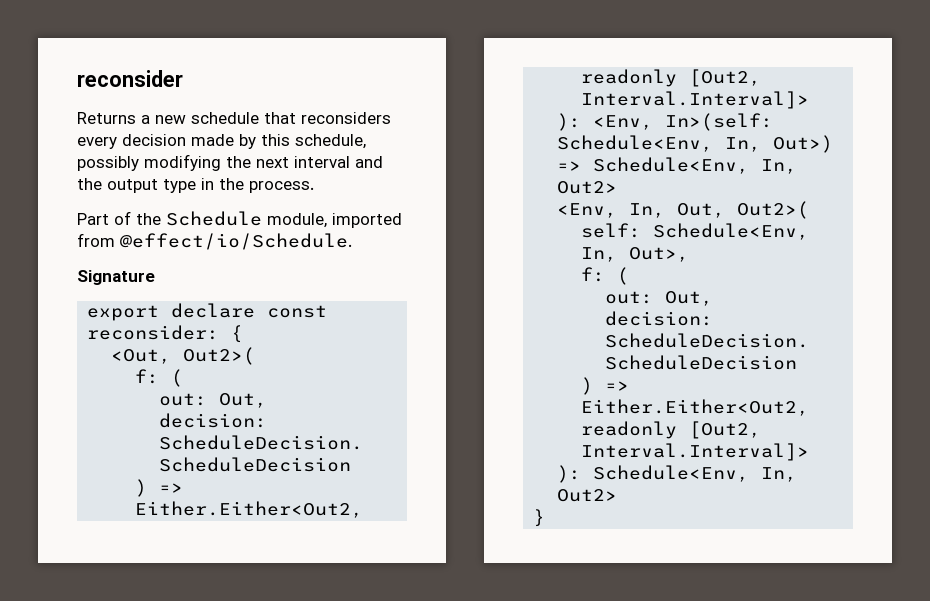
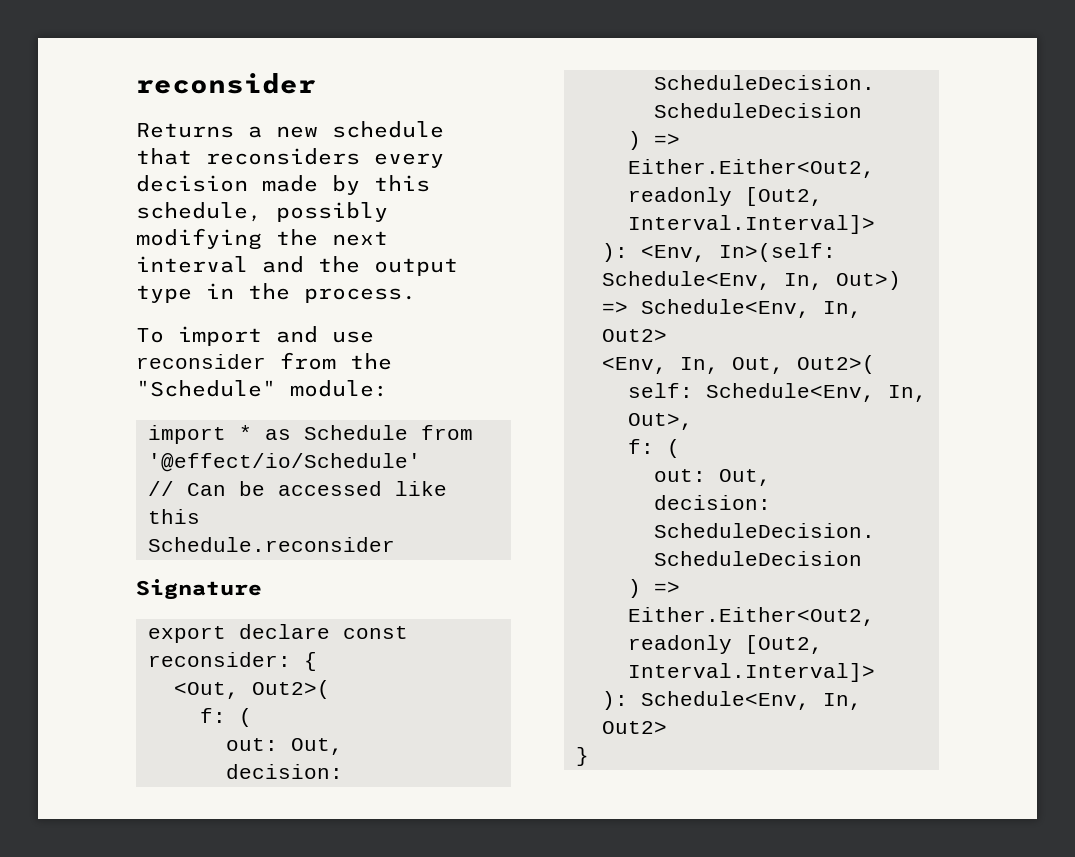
[77,211,402,228] [77,233,352,250] Part of the Schedule module, imported from @effect/io/Schedule. -> [136,326,374,346] [136,352,392,370] [136,380,388,397] [148,425,473,444] [148,453,421,472] [148,481,447,496] [148,509,200,524] [148,537,395,552] To import and use reconsider from the "Schedule" module: // import * as Schedule from '@effect/io/Schedule' // // Can be accessed like this // Schedule.reconsider

